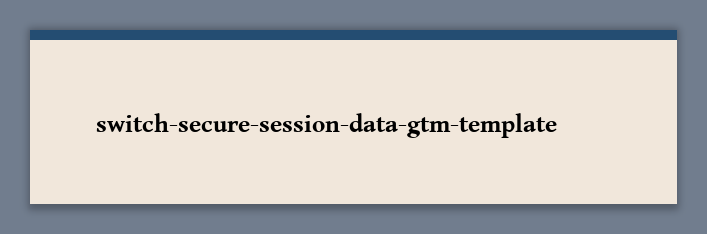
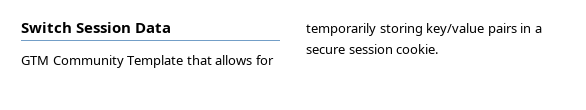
[96,113,557,138] switch-secure-session-data-gtm-template -> [21,22,172,33] [21,55,274,68] [306,23,542,36] [306,44,439,54] Switch Session Data // GTM Community Template that allows for temporarily storing key/value pairs in a secure session cookie.

